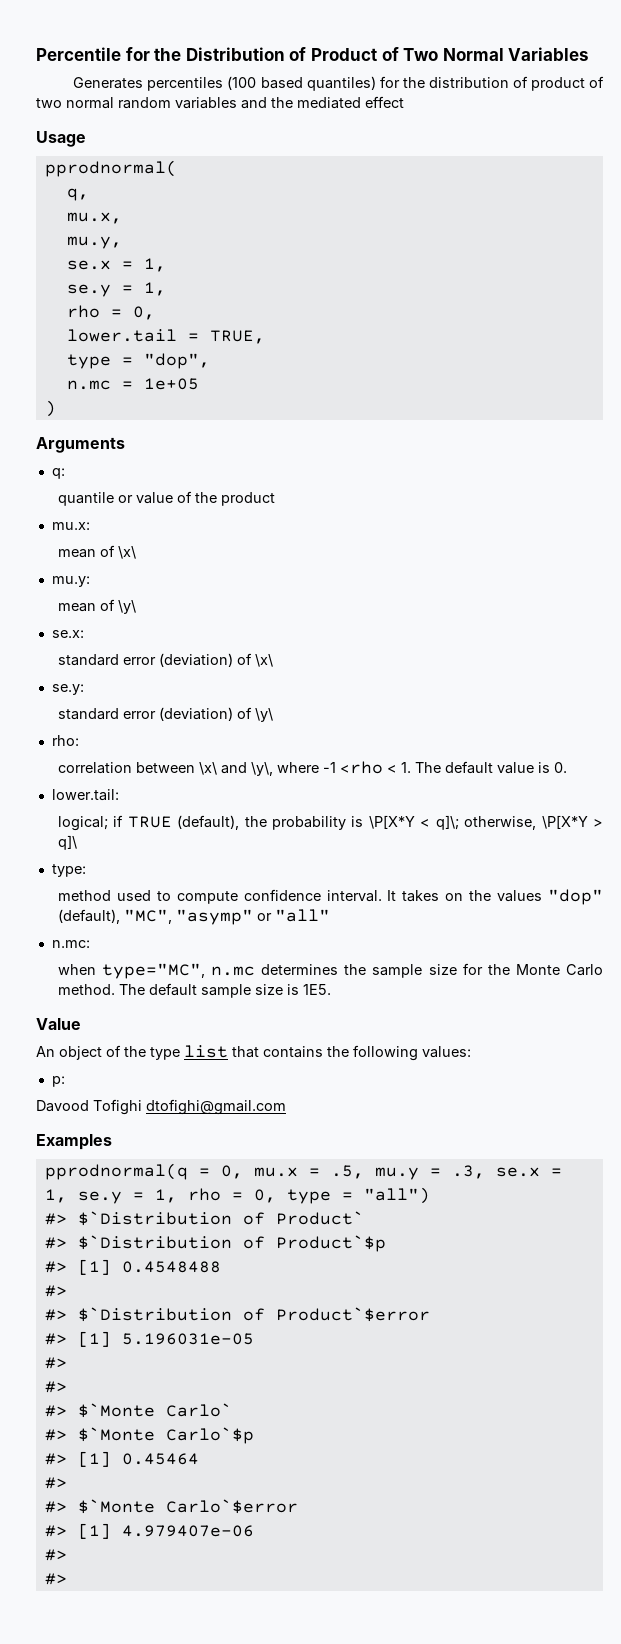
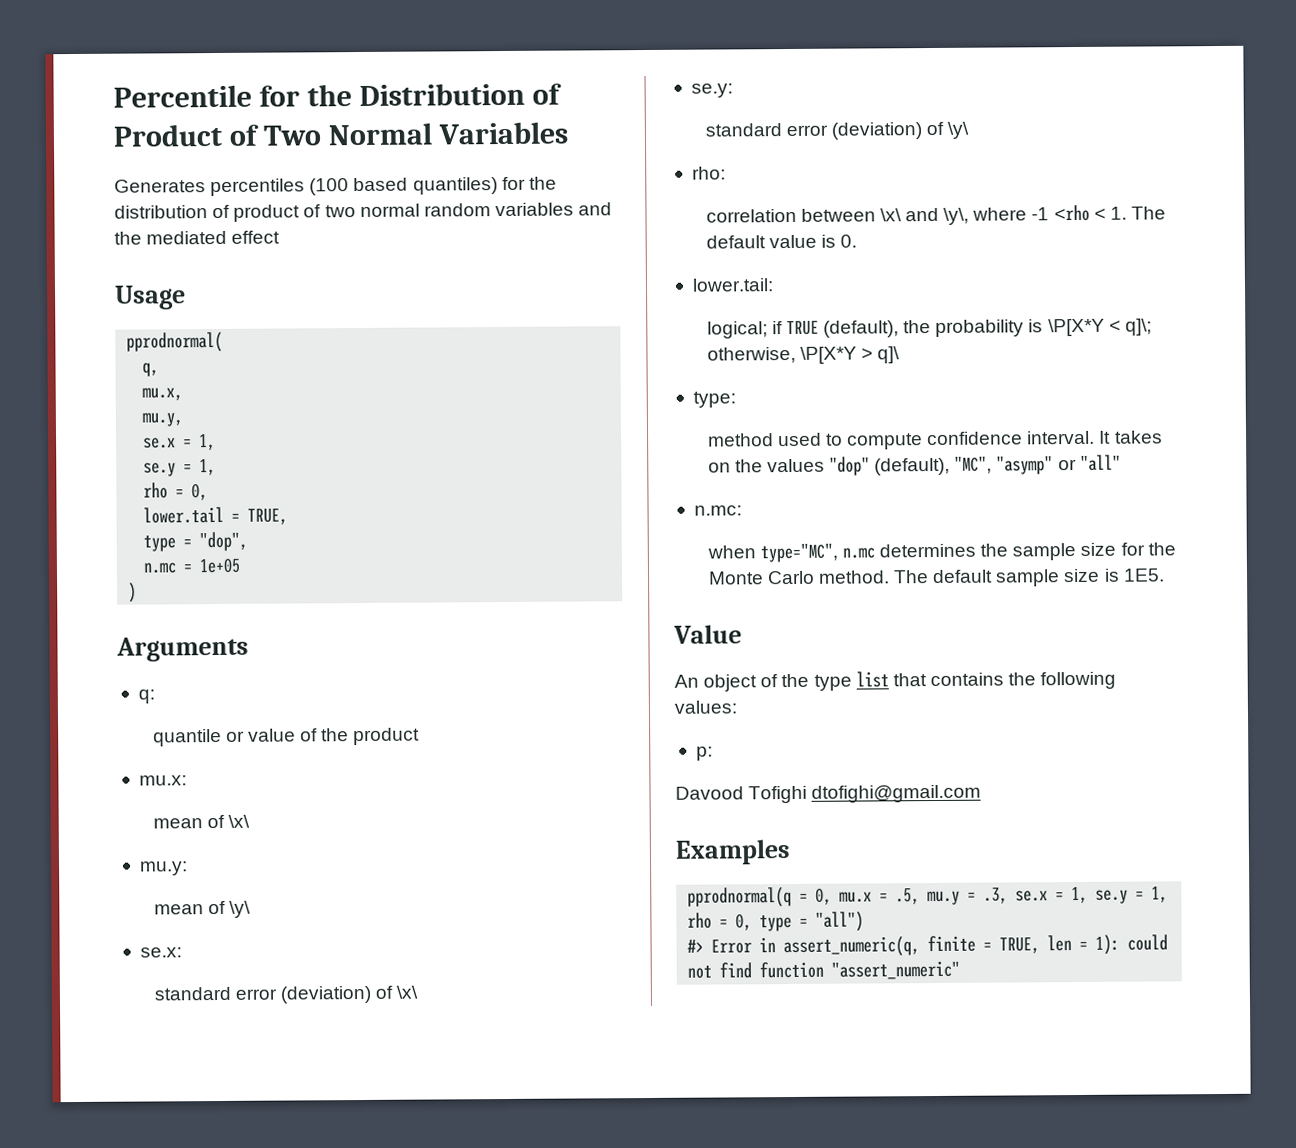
[77,1211,364,1226] [44,1235,386,1252] [44,1259,221,1275] [44,1285,67,1297] [44,1307,430,1322] [44,1331,254,1347] [44,1357,67,1369] [44,1381,67,1393] [44,1403,232,1418] [44,1427,254,1444] [44,1451,199,1467] [44,1477,67,1489] [44,1499,298,1514] [44,1523,254,1539] [44,1549,67,1561] [44,1573,67,1585] $`Distribution of Product` // #> $`Distribution of Product`$p // #> [1] 0.4548488 // #> // #> $`Distribution of Product`$error // #> [1] 5.196031e-05 // #> // #> // #> $`Monte Carlo` // #> $`Monte Carlo`$p // #> [1] 0.45464 // #> // #> $`Monte Carlo`$error // #> [1] 4.979407e-06 // #> // #> -> [711,934,1169,958] [687,960,961,980] Error in assert_numeric(q, finite = TRUE, len = 1): could not find function "assert_numeric"

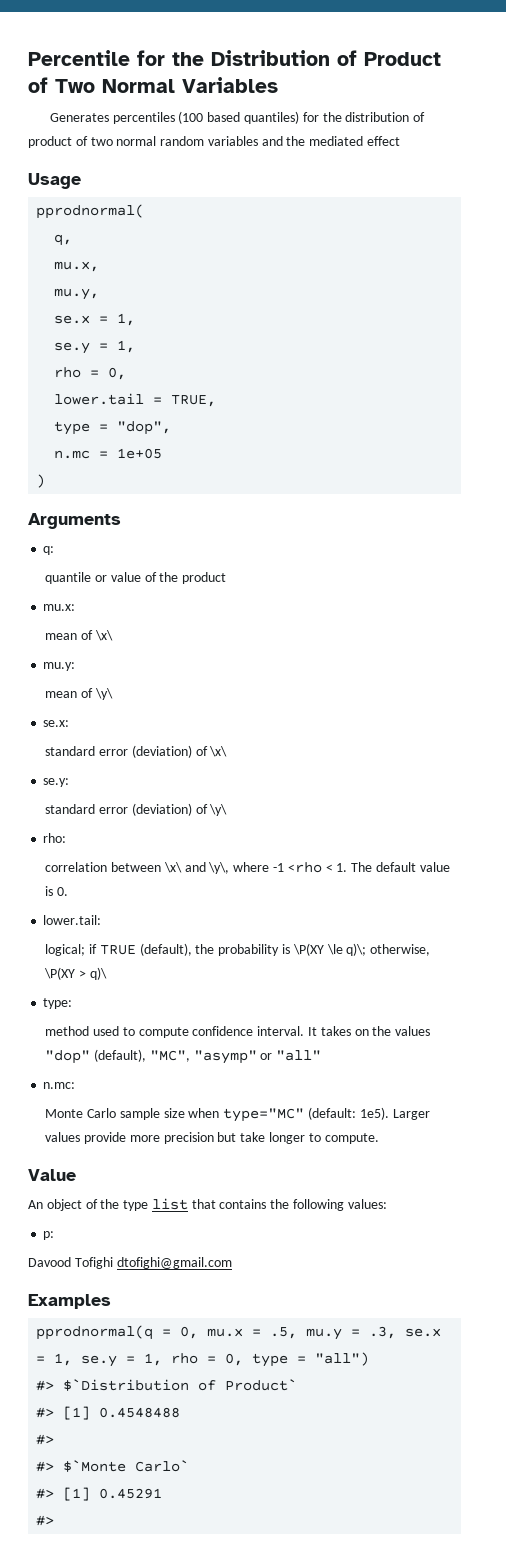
[1047,318,1152,337] [706,346,900,364] \P[X*Y < q]\; otherwise, \P[X*Y > q]\ -> [292,943,431,956] [44,967,107,980] \P(XY \le q)\; otherwise, \P(XY > q)\
[706,542,1176,563] [707,568,1165,587] when type="MC", n.mc determines the sample size for the Monte Carlo method. The default sample size is 1E5. -> [45,1107,430,1122] [45,1132,379,1144] Monte Carlo sample size when type="MC" (default: 1e5). Larger values provide more precision but take longer to compute.
[711,934,1169,958] [687,960,961,980] Error in assert_numeric(q, finite = TRUE, len = 1): could not find function "assert_numeric" -> [63,1379,298,1391] [36,1406,181,1420] [36,1434,55,1445] [36,1460,190,1472] [36,1487,163,1501] [36,1515,55,1526] $`Distribution of Product` // #> [1] 0.4548488 // #> // #> $`Monte Carlo` // #> [1] 0.45291 // #>

